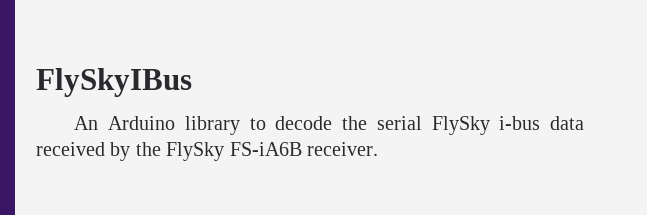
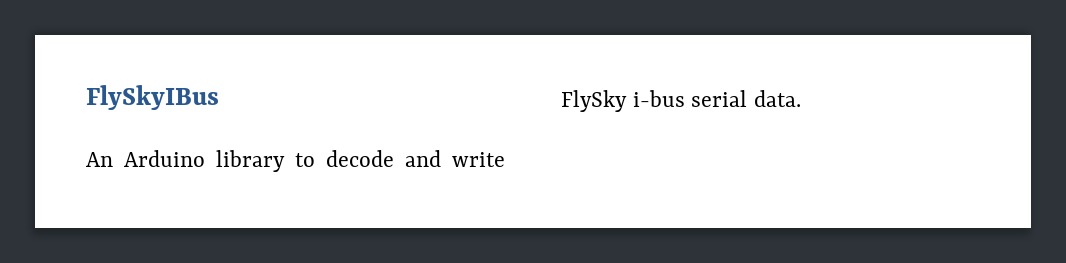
[342,116,584,135] [36,142,378,161] the serial FlySky i-bus data received by the FlySky FS-iA6B receiver. -> [405,150,505,167] [561,90,801,112] and write FlySky i-bus serial data.

